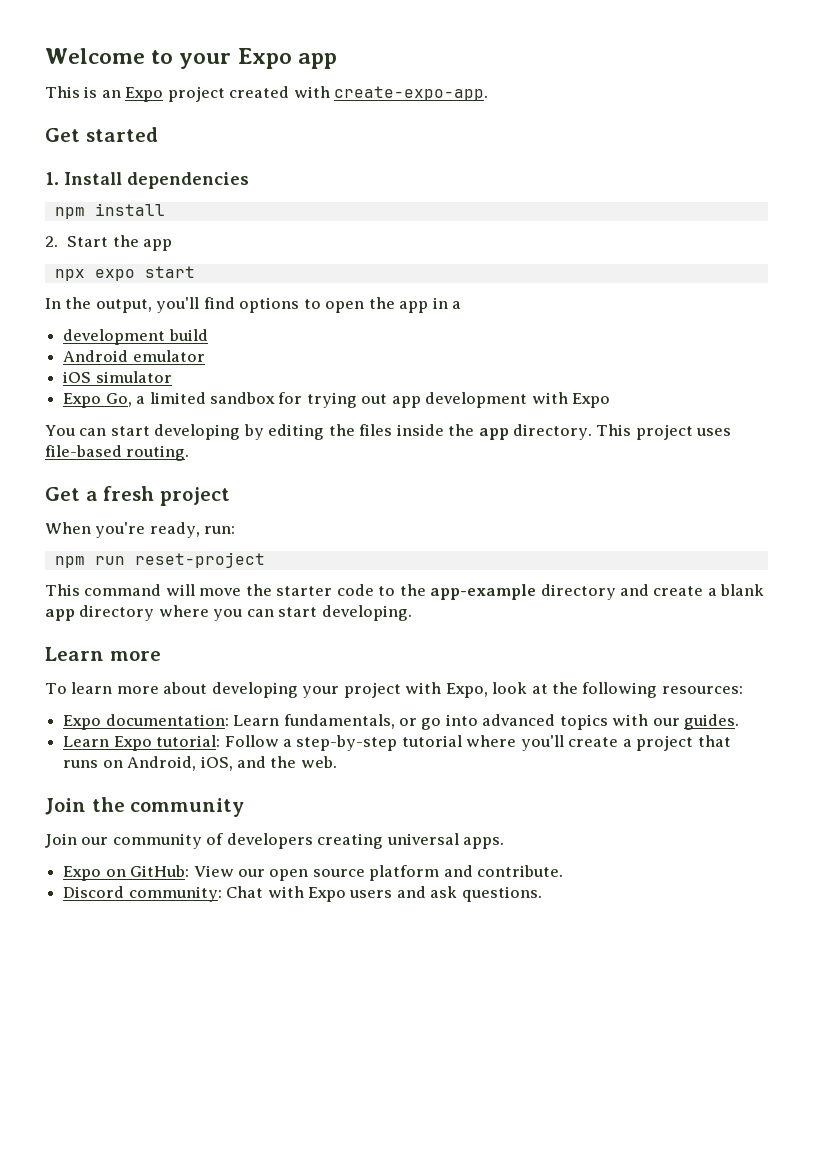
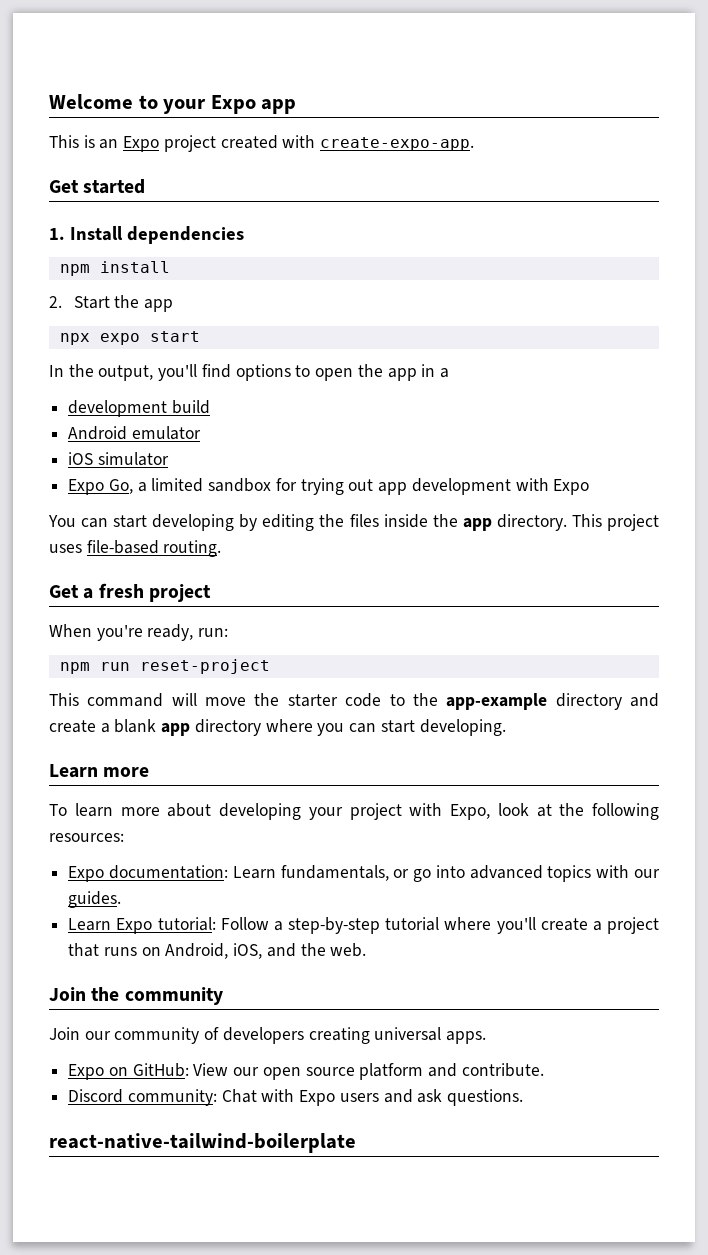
(542, 894) none -> [49,1133,356,1153] // react-native-tailwind-boilerplate

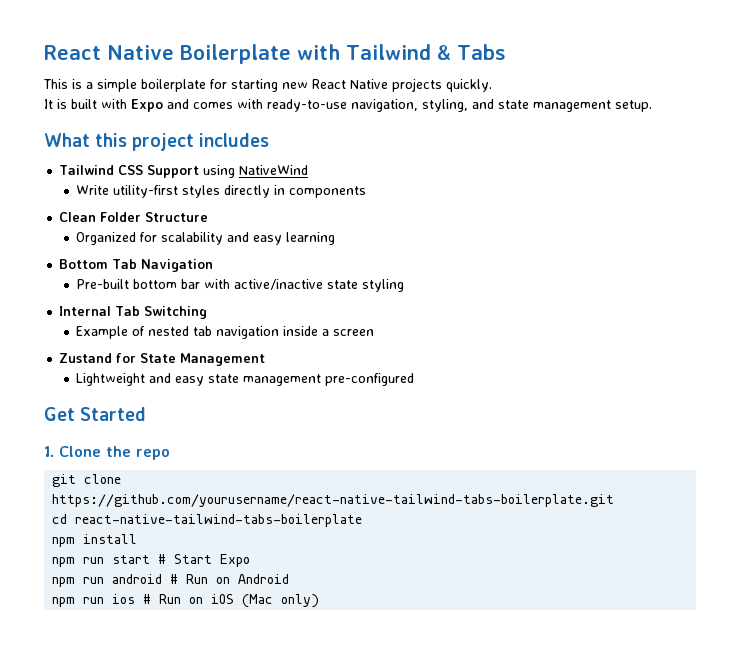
[49,94,297,114] [49,135,475,152] [49,179,146,194] Welcome to your Expo app // This is an Expo project created with create-expo-app. // Get started -> [44,44,506,64] [43,78,492,92] [44,99,652,112] [44,133,270,151] [59,165,309,178] [76,185,367,198] [59,212,209,222] [76,232,336,245] [59,259,214,272] [76,279,405,292] [59,306,208,319] [76,326,375,339] [59,353,266,366] [76,373,415,386] [44,407,147,421] React Native Boilerplate with Tailwind & Tabs // This is a simple boilerplate for starting new React Native projects quickly. // It is built with Expo and comes with ready-to-use navigation, styling, and state management setup. // What this project includes // Tailwind CSS Support using NativeWind // Write utility-first styles directly in components // Clean Folder Structure // Organized for scalability and easy learning // Bottom Tab Navigation // Pre-built bottom bar with active/inactive state styling // Internal Tab Switching // Example of nested tab navigation inside a screen // Zustand for State Management // Lightweight and easy state management pre-configured // Get Started
[69,226,244,244] [59,261,170,276] [49,295,174,312] [59,331,200,345] [49,364,449,381] [68,400,210,417] [68,426,201,440] [68,452,169,466] [68,478,590,495] [48,514,660,531] [49,540,222,557] [49,583,211,602] [49,624,229,641] [59,659,270,674] [49,693,660,710] [49,719,506,736] [49,764,150,778] [49,803,659,820] [49,833,124,842] [68,865,660,882] [68,891,122,908] [68,917,659,934] [68,943,367,959] [49,987,223,1005] [49,1027,487,1044] [68,1063,544,1080] [68,1089,524,1106] [49,1133,356,1153] Install dependencies // npm install // 2. Start the app // npx expo start // In the output, you'll find options to open the app in a // development build // Android emulator // iOS simulator // Expo Go, a limited sandbox for trying out app development with Expo // You can start developing by editing the files inside the app directory. This project uses file-based routing. // Get a fresh project // When you're ready, run: // npm run reset-project // This command will move the starter code to the app-example directory and create a blank app directory where you can start developing. // Learn more // To learn more about developing your project with Expo, look at the following resources: // Expo documentation: Learn fundamentals, or go into advanced topics with our guides. // Learn Expo tutorial: Follow a step-by-step tutorial where you'll create a project that runs on Android, iOS, and the web. // Join the community // Join our community of developers creating universal apps. // Expo on GitHub: View our open source platform and contribute. // Discord community: Chat with Expo users and ask questions. // react-native-tailwind-boilerplate -> [59,446,170,460] [52,474,122,487] [52,494,615,507] [52,514,363,527] [52,534,138,547] [52,554,251,567] [52,574,290,587] [52,594,320,608] Clone the repo // git clone https://github.com/yourusername/react-native-tailwind-tabs-boilerplate.git // cd react-native-tailwind-tabs-boilerplate // npm install // npm run start # Start Expo // npm run android # Run on Android // npm run ios # Run on iOS (Mac only)

